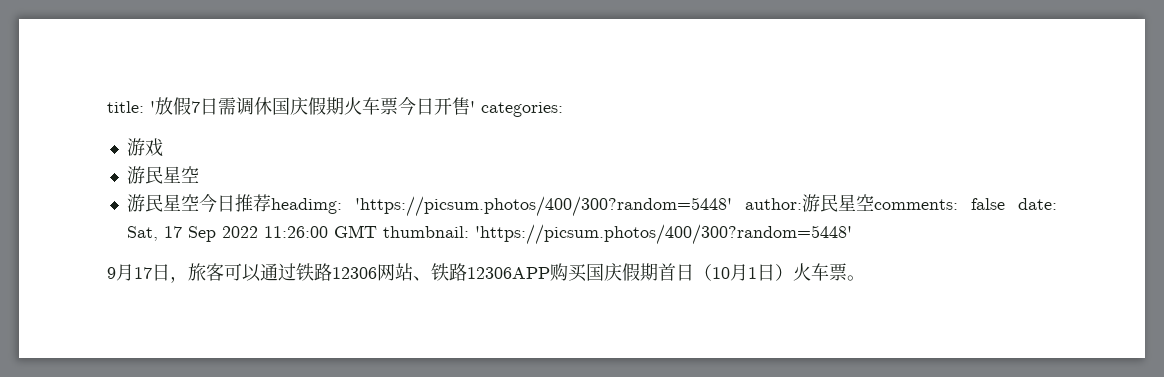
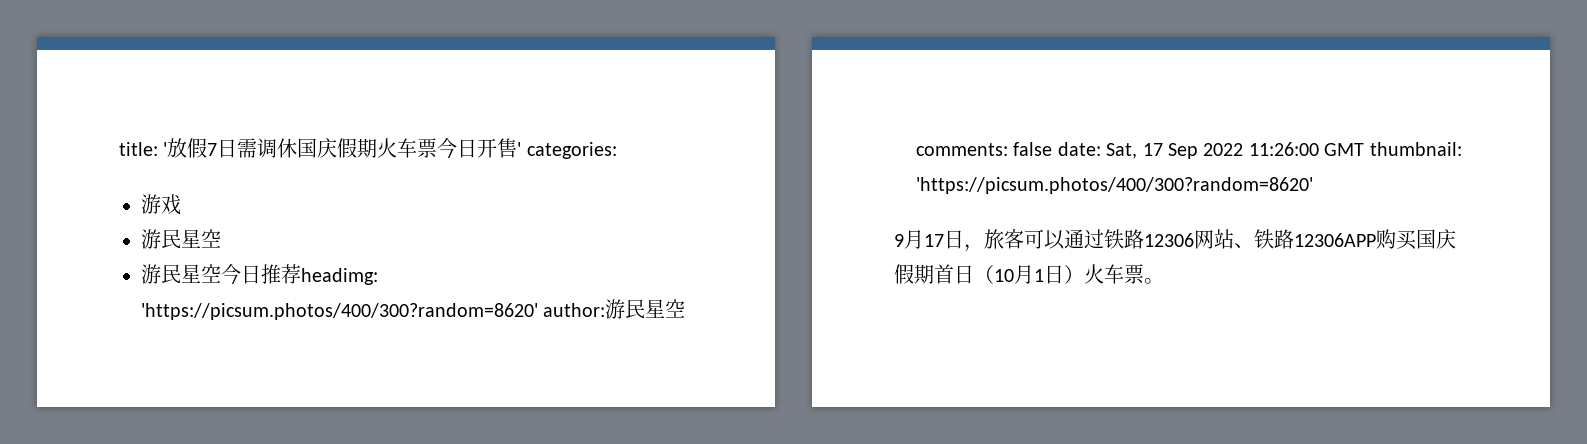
[354,196,732,217] 'https://picsum.photos/400/300?random=5448' -> [141,303,538,320] 'https://picsum.photos/400/300?random=8620'
[474,224,852,245] 'https://picsum.photos/400/300?random=5448' -> [916,177,1313,194] 'https://picsum.photos/400/300?random=8620'

